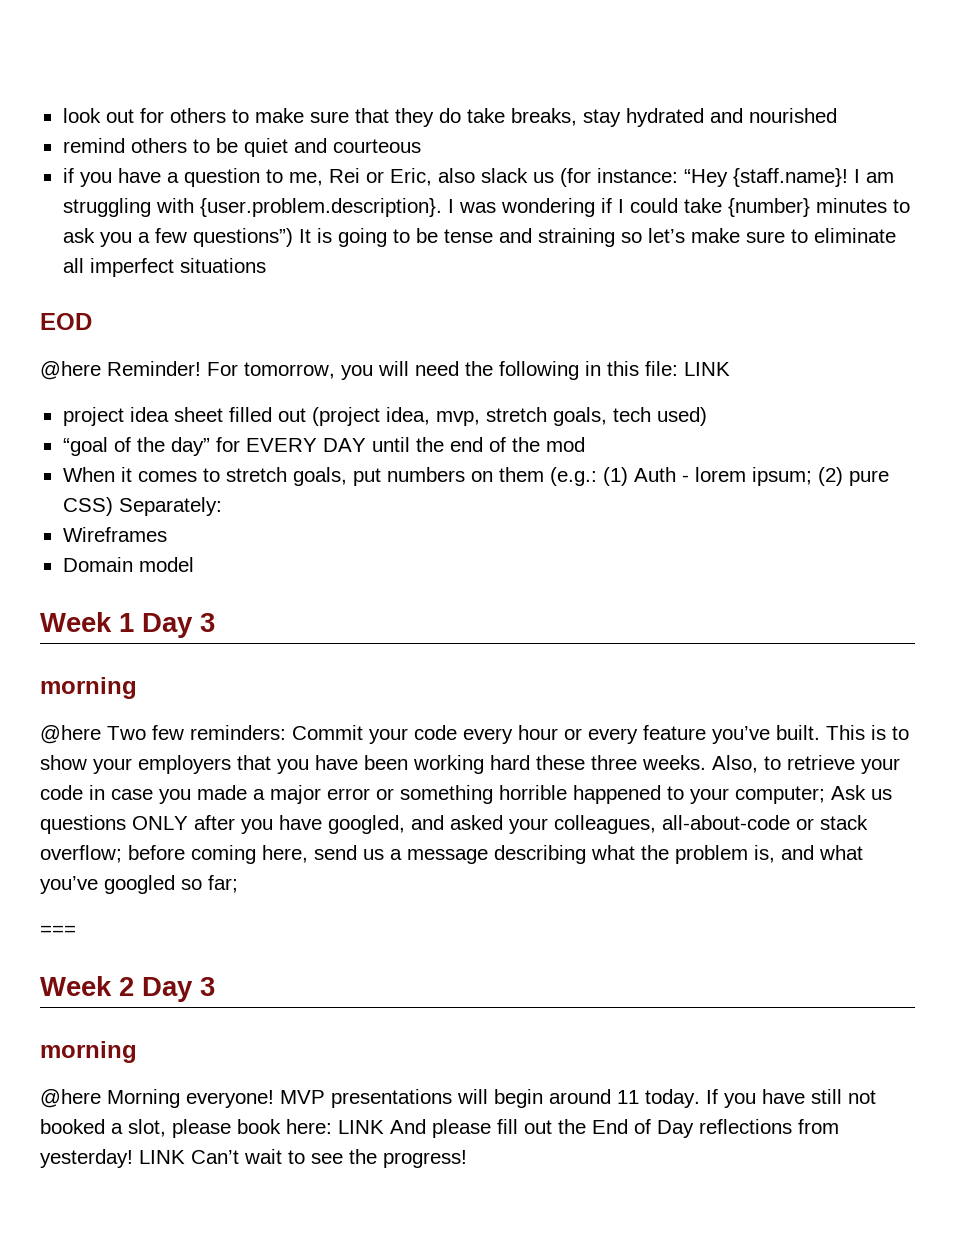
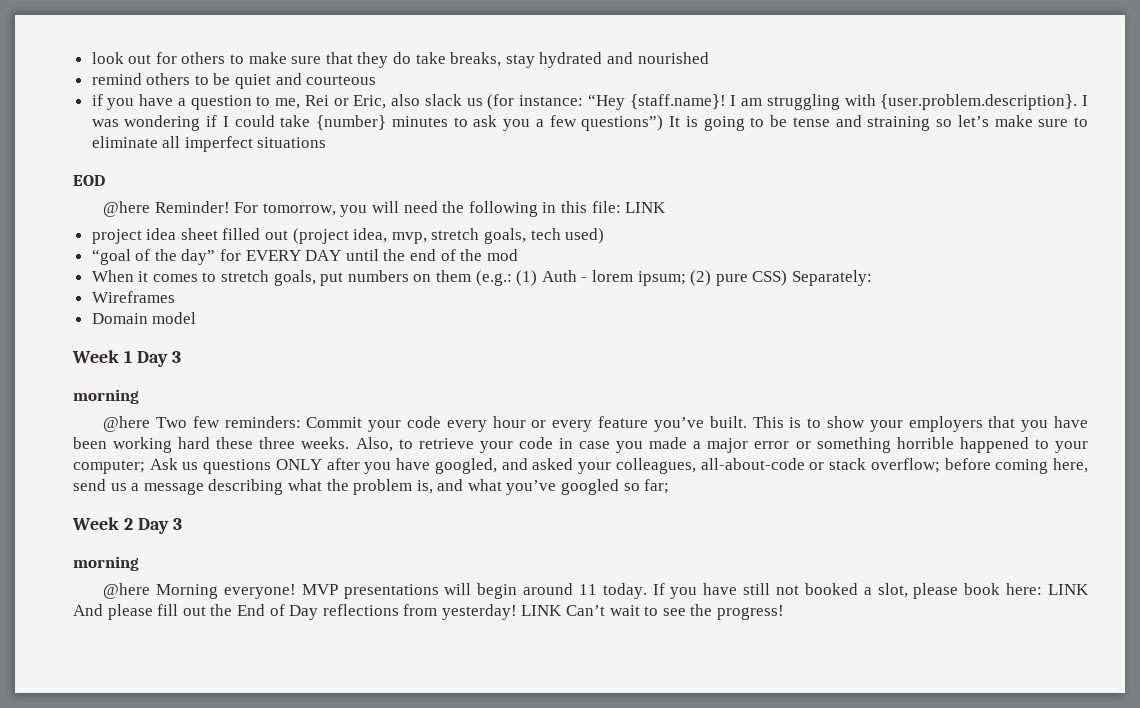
[40,925,76,936] // === -> (670, 486) none

